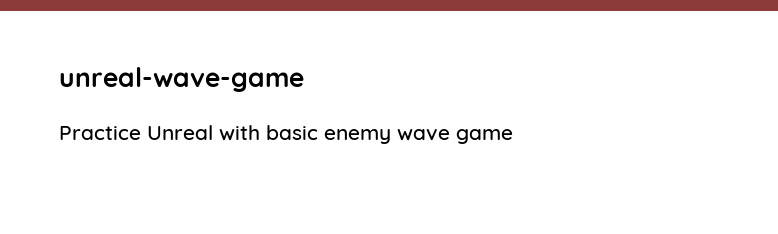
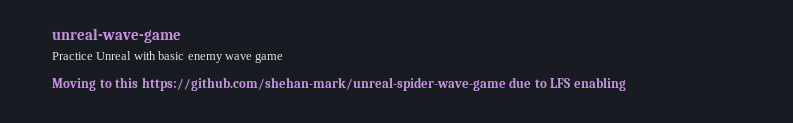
(513, 136) none -> [52,77,626,91] // Moving to this https://github.com/shehan-mark/unreal-spider-wave-game due to LFS enabling

